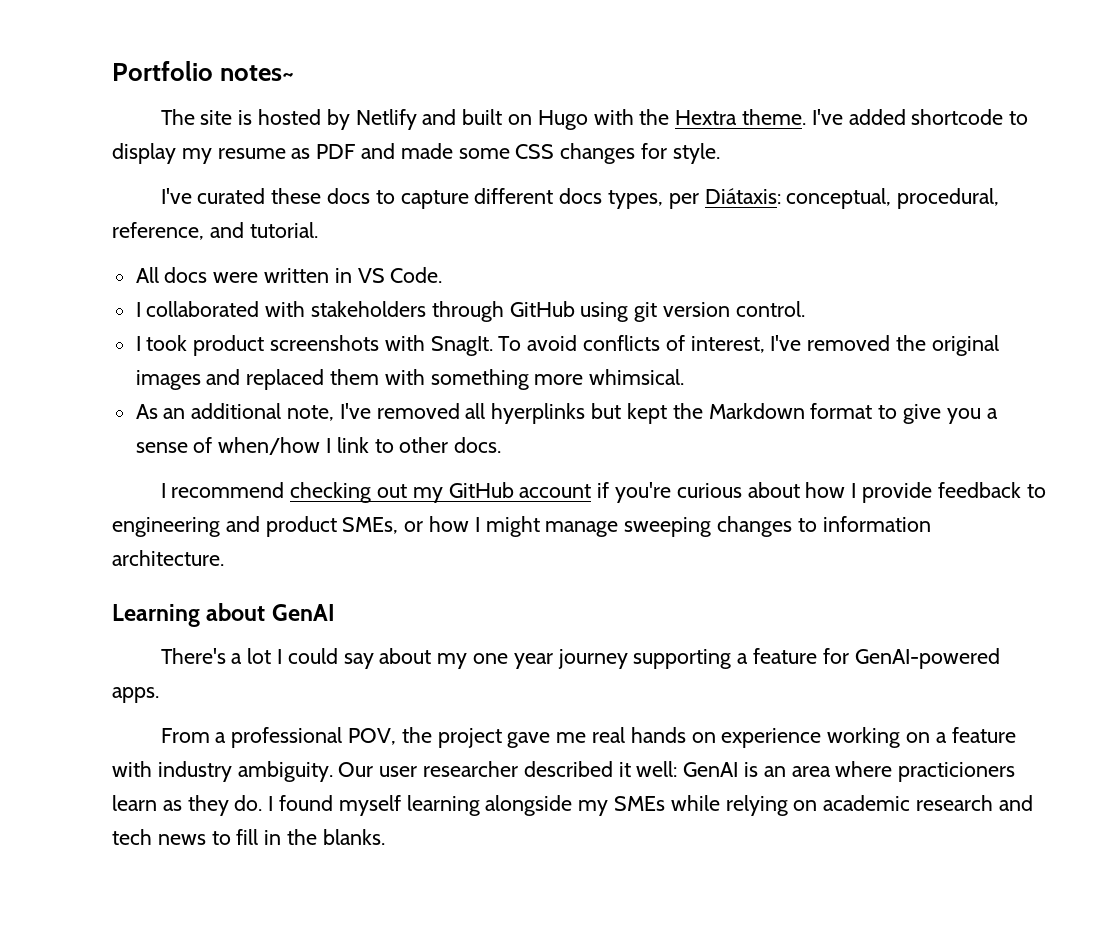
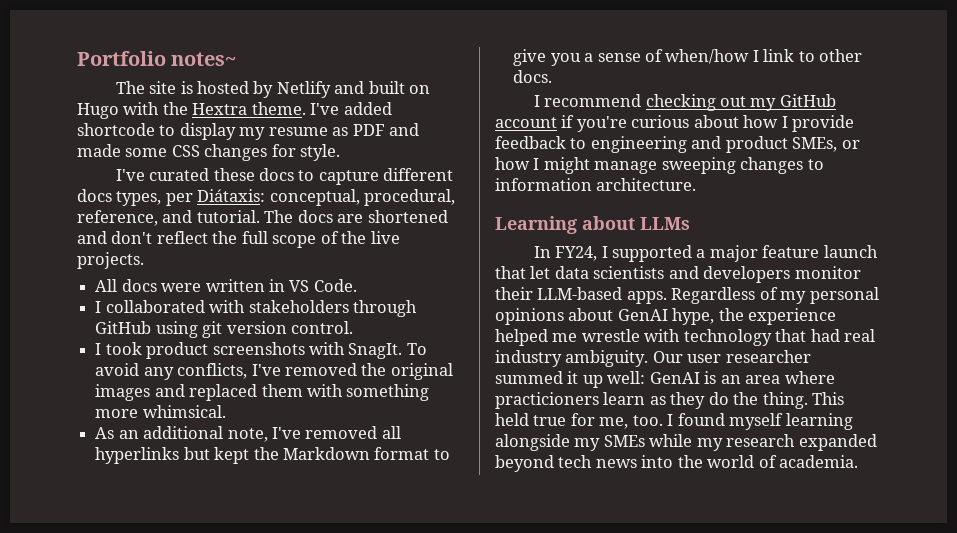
(318, 230) none -> [264,210,448,223] [77,231,400,248] [77,252,144,269] The docs are shortened and don't reflect the full scope of the live projects.
[583,335,765,353] conflicts of interest, -> [143,363,248,380] any conflicts,
[491,403,586,424] hyerplinks -> [95,447,180,464] hyperlinks
[271,604,335,621] [160,648,1000,669] [112,687,159,703] [160,727,1016,748] [112,761,152,777] GenAI // There's a lot I could say about my one year journey supporting a feature for GenAI-powered apps. // From a professional POV, the project gave me real hands on experience working on a feature with -> [640,217,690,230] [533,245,878,262] [495,266,861,283] [495,287,879,304] [495,308,837,325] [495,329,876,346] LLMs // In FY24, I supported a major feature launch that let data scientists and developers monitor their LLM-based apps. Regardless of my personal opinions about GenAI hype, the experience helped me wrestle with technology that had real
[523,761,631,777] described it -> [495,371,603,388] summed it up
[234,795,263,811] do. -> [708,392,845,409] [495,413,663,429] do the thing. This held true for me, too.
[725,795,1033,816] [112,829,385,845] relying on academic research and tech news to fill in the blanks. -> [696,434,877,451] [495,455,859,472] my research expanded beyond tech news into the world of academia.

